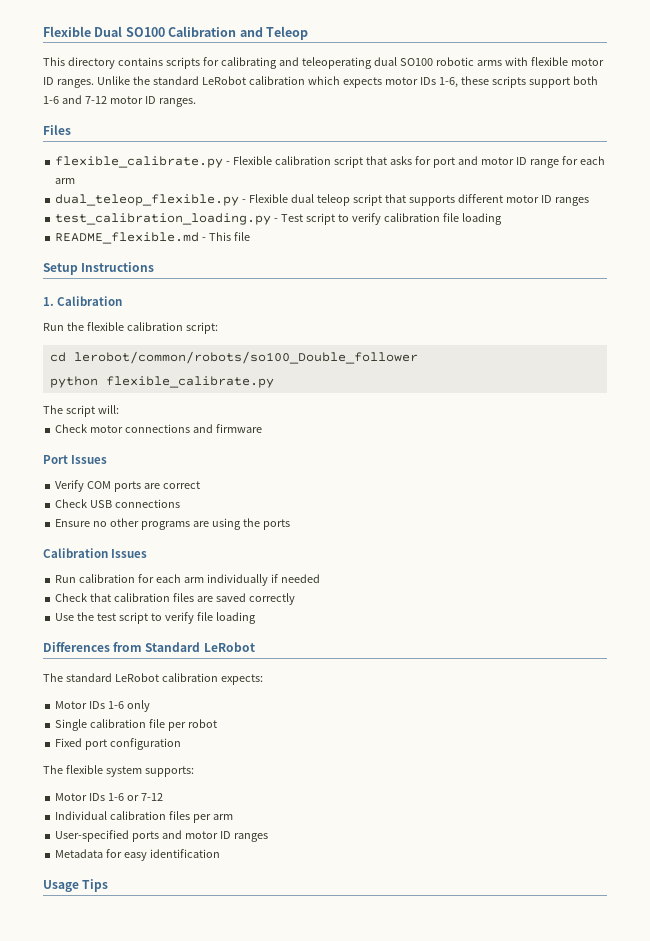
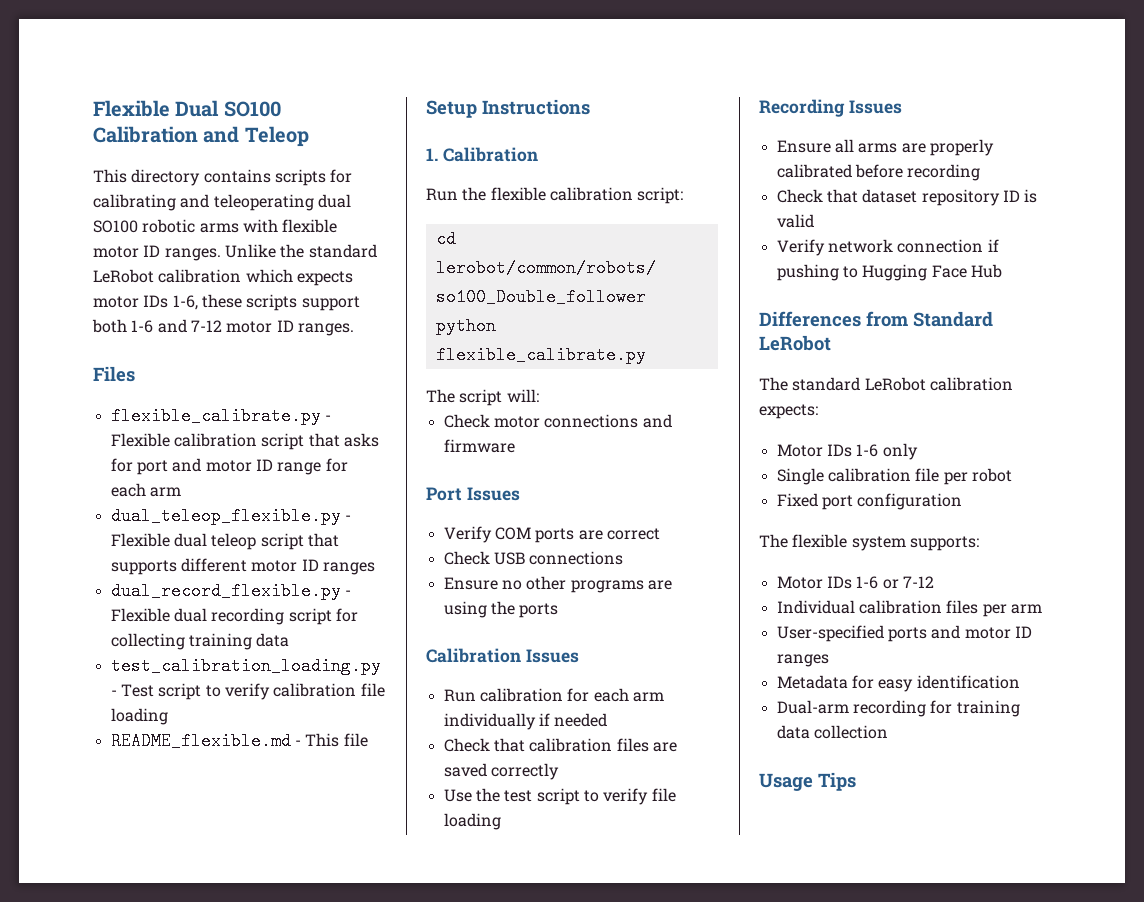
(589, 201) none -> [110,582,351,600] [110,608,358,625] [110,633,290,650] // dual_record_flexible.py - Flexible dual recording script for collecting training data
(256, 618) none -> [759,99,902,117] [776,139,994,156] [776,164,981,181] [776,189,1038,206] [776,214,814,228] [776,239,999,256] [776,264,1002,281] // Recording Issues // Ensure all arms are properly calibrated before recording // Check that dataset repository ID is valid // Verify network connection if pushing to Hugging Face Hub
(221, 853) none -> [776,700,1020,717] [776,725,888,739] // Dual-arm recording for training data collection

